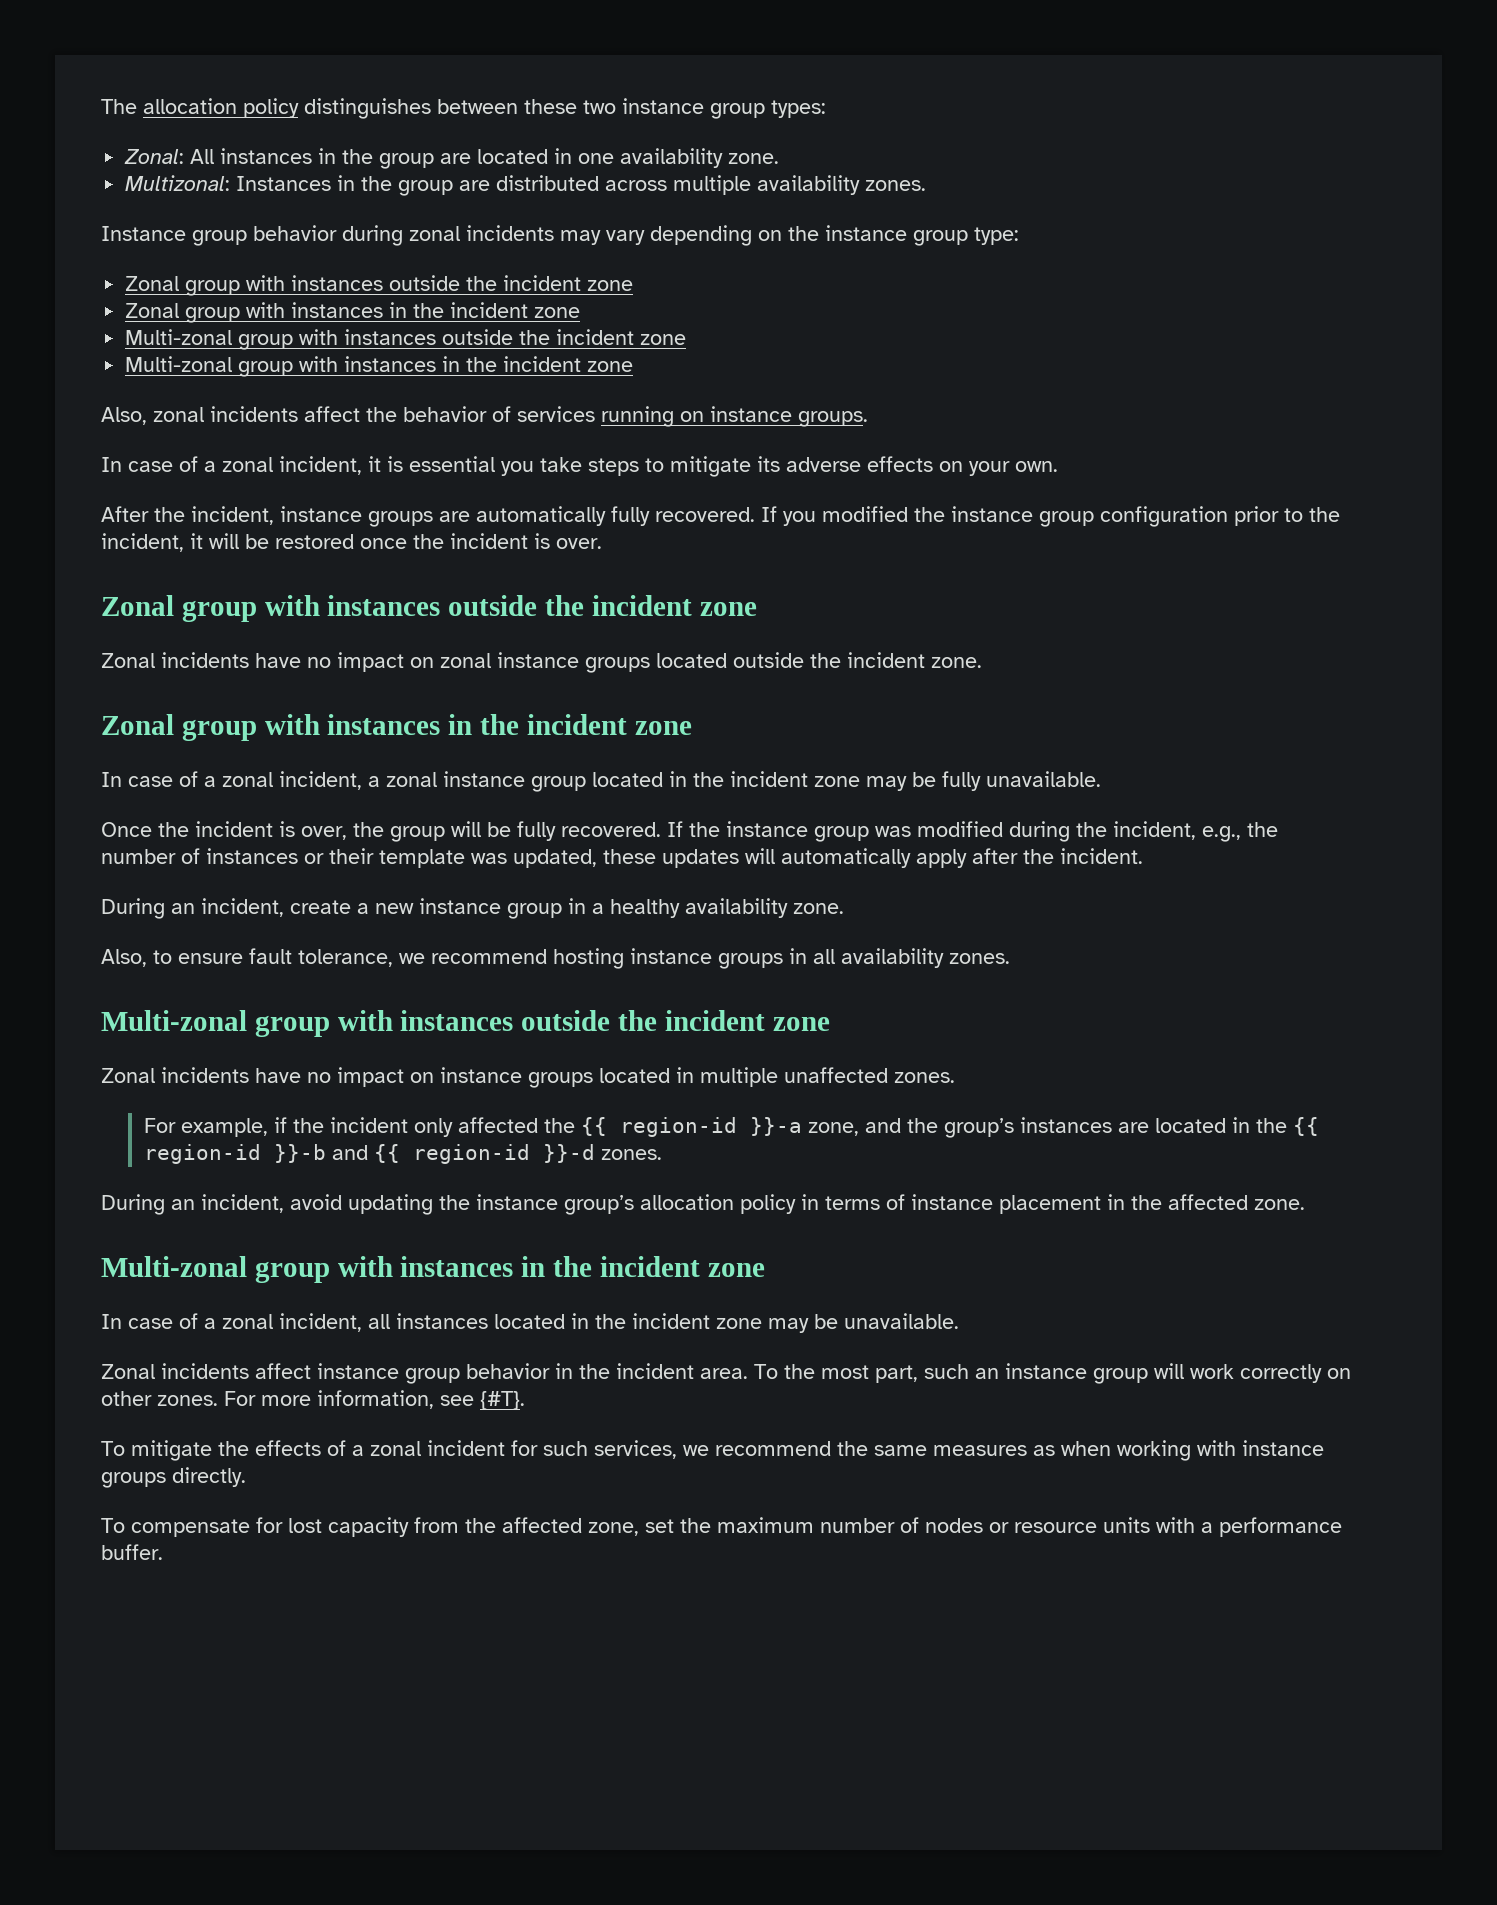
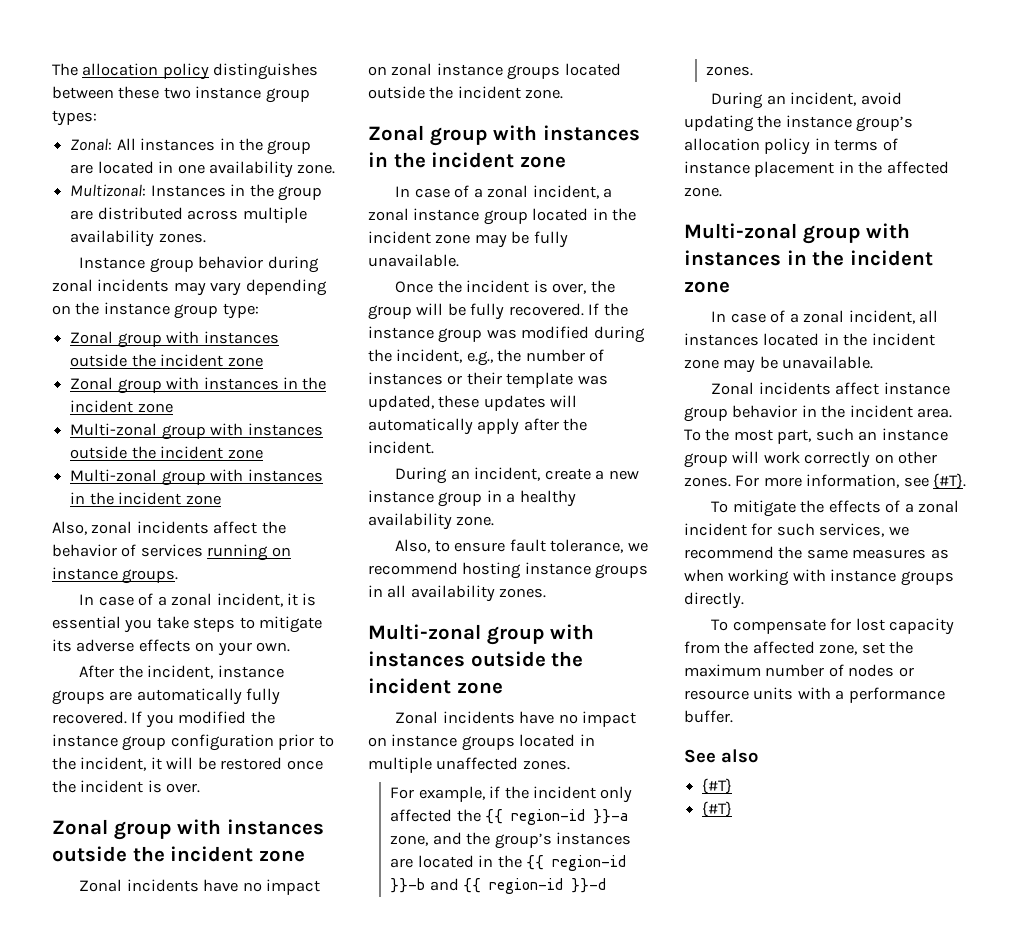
(163, 1552) none -> [684,749,758,763] [702,778,733,794] [702,801,733,817] // See also // {#T} // {#T}

